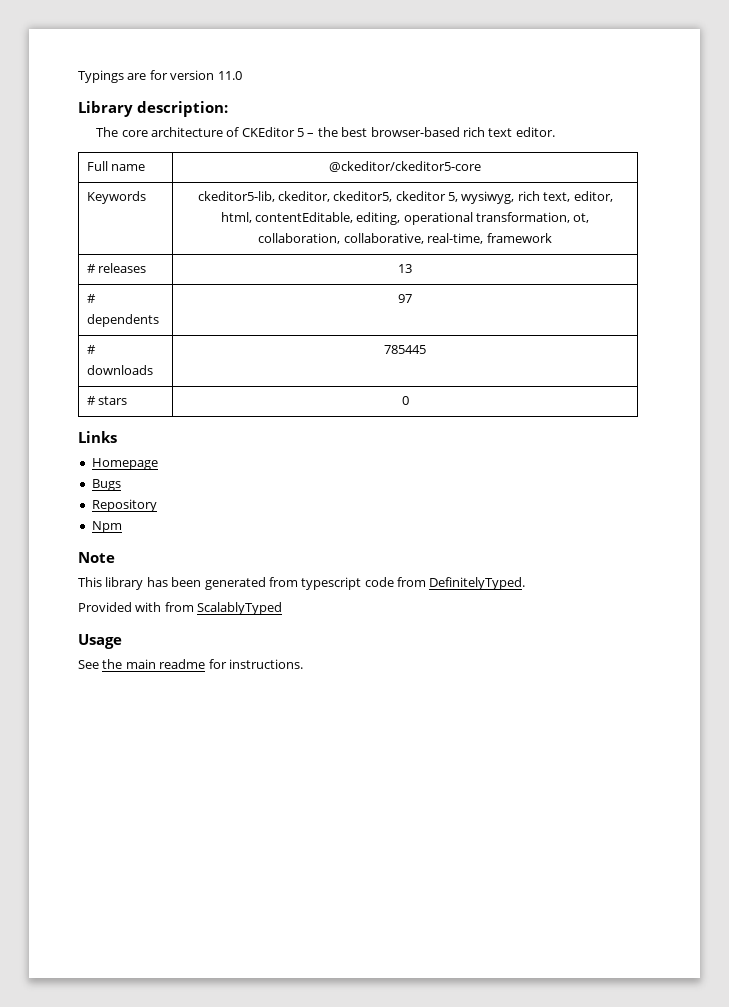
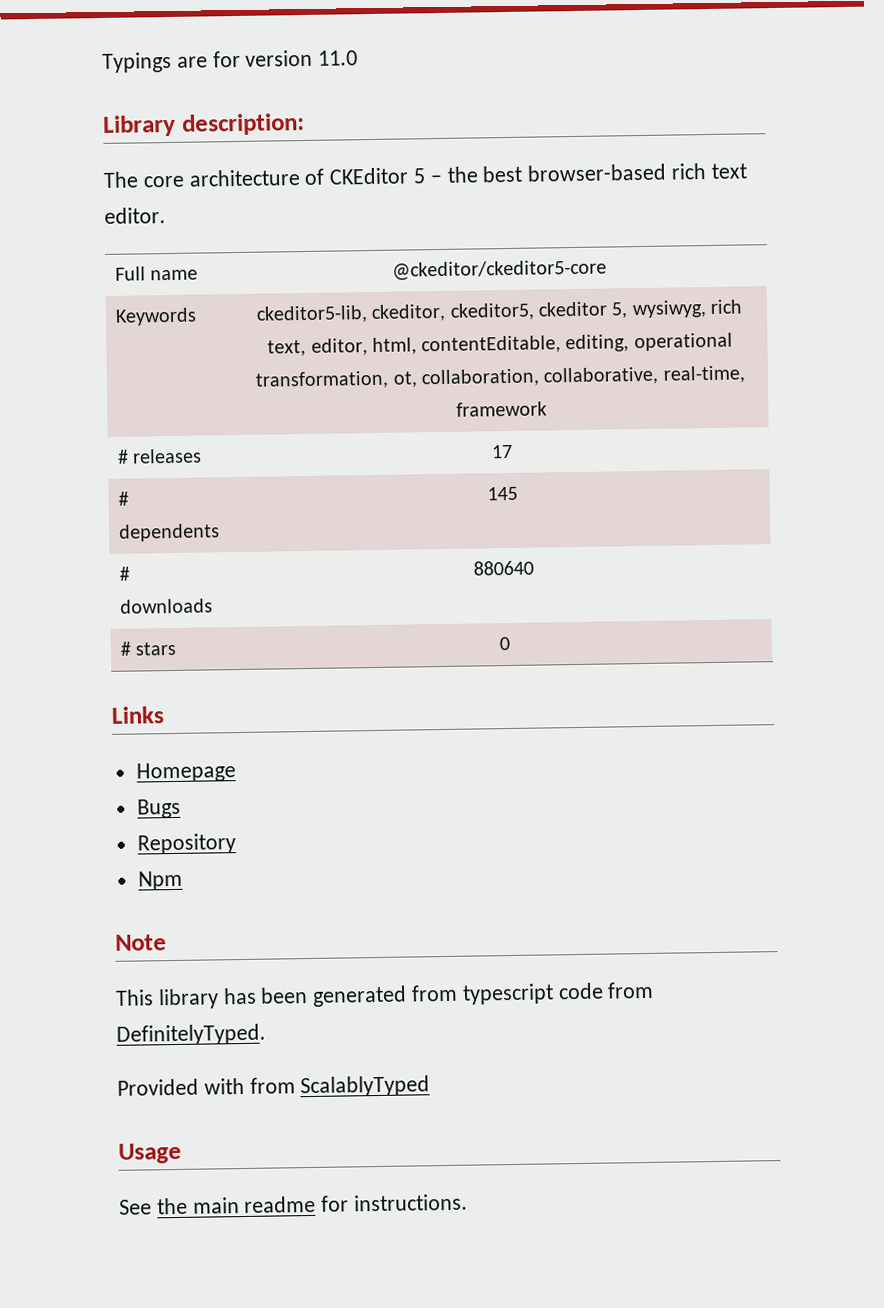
[398,264,412,273] 13 -> [490,444,513,459] 17
[398,294,412,303] 97 -> [486,486,518,501] 145
[384,345,426,354] 785445 -> [472,560,534,576] 880640

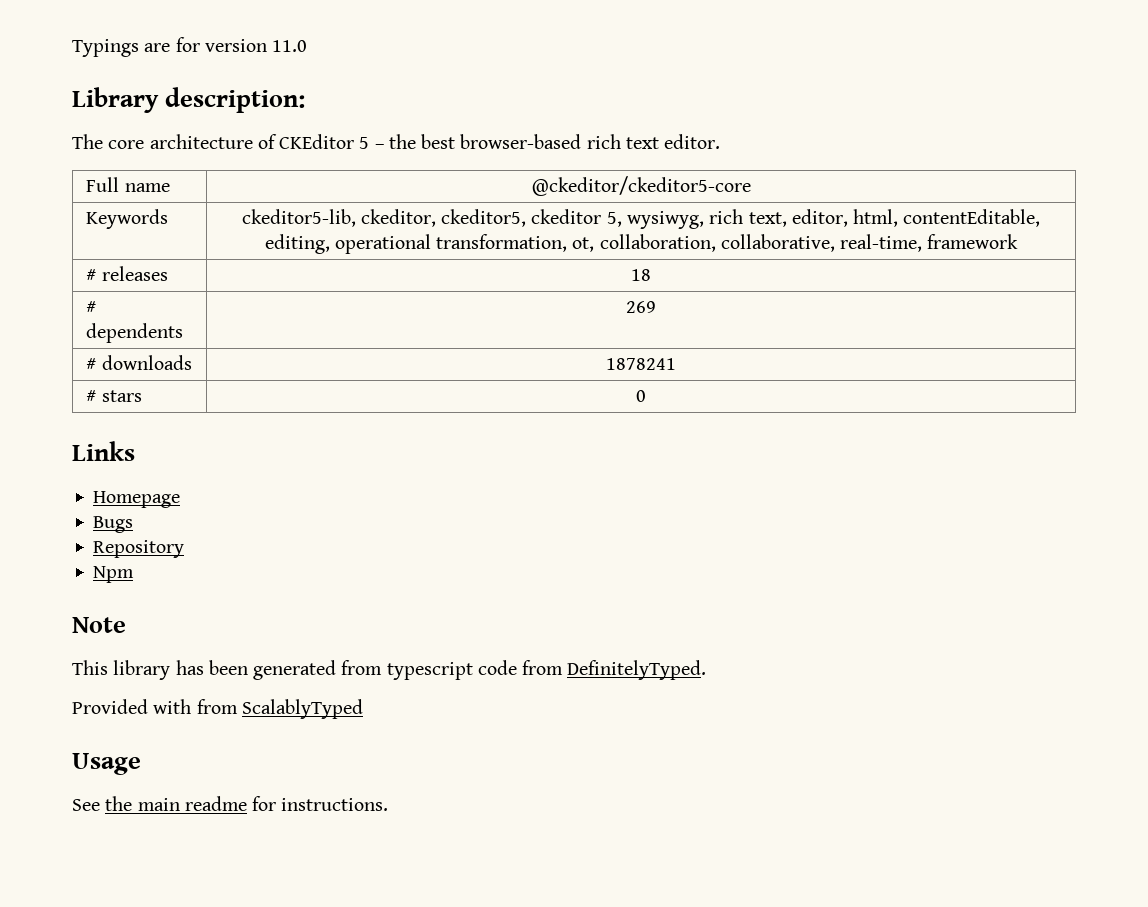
[490,444,513,459] 17 -> [631,269,651,281] 18
[486,486,518,501] 145 -> [626,301,656,313] 269
[472,560,534,576] 880640 -> [606,358,676,370] 1878241

